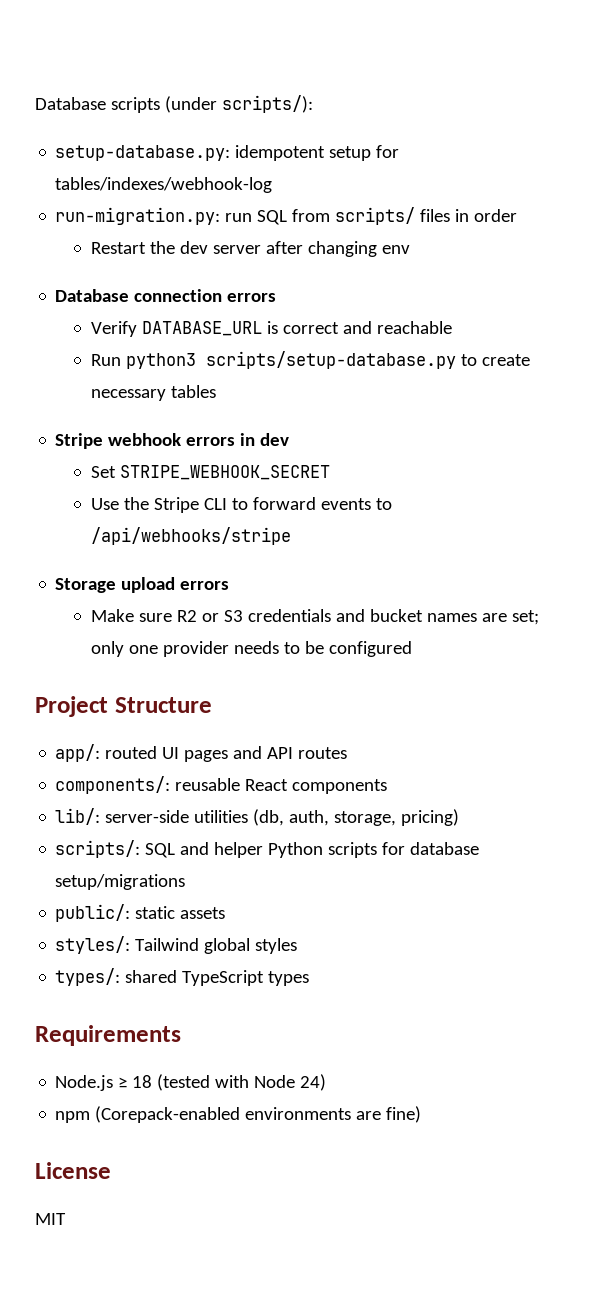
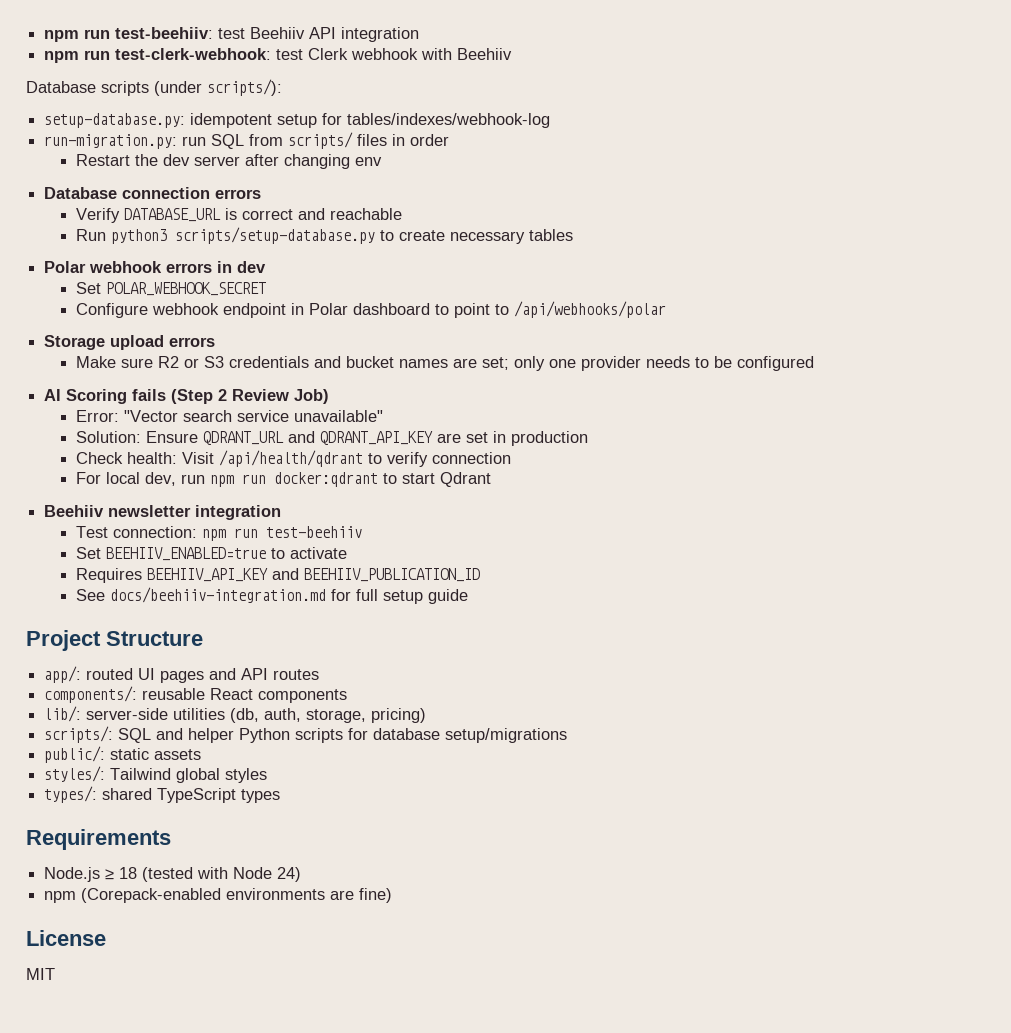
(35, 103) none -> [44,27,420,42] [44,48,513,63] npm run test-beehiiv: test Beehiiv API integration // npm run test-clerk-webhook: test Clerk webhook with Beehiiv //
[55,433,104,449] Stripe -> [44,261,87,273] Polar
[119,465,330,480] [90,497,392,513] [90,527,291,545] STRIPE_WEBHOOK_SECRET // Use the Stripe CLI to forward events to /api/webhooks/stripe -> [106,282,267,296] [76,301,667,318] POLAR_WEBHOOK_SECRET // Configure webhook endpoint in Polar dashboard to point to /api/webhooks/polar
(412, 649) none -> [44,389,330,404] [76,410,384,422] [76,431,589,446] [76,450,512,467] [76,472,492,487] [44,505,282,520] [76,526,363,541] [76,547,348,561] [76,568,481,583] [76,587,469,604] // AI Scoring fails (Step 2 Review Job) // Error: "Vector search service unavailable" // Solution: Ensure QDRANT_URL and QDRANT_API_KEY are set in production // Check health: Visit /api/health/qdrant to verify connection // For local dev, run npm run docker:qdrant to start Qdrant // Beehiiv newsletter integration // Test connection: npm run test-beehiiv // Set BEEHIIV_ENABLED=true to activate // Requires BEEHIIV_API_KEY and BEEHIIV_PUBLICATION_ID // See docs/beehiiv-integration.md for full setup guide

